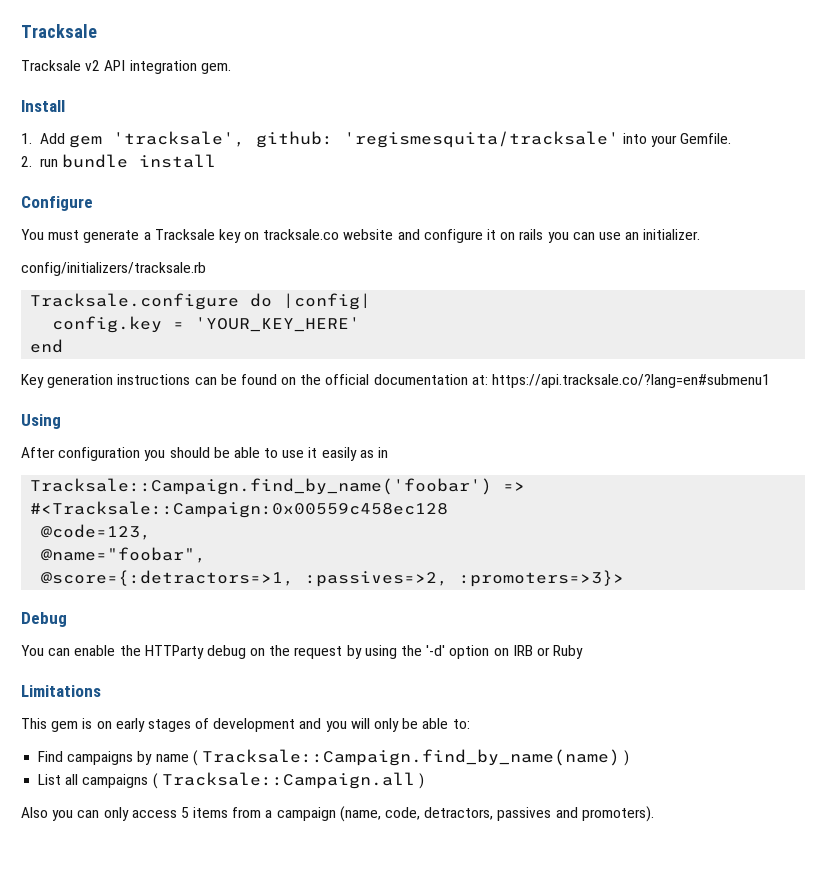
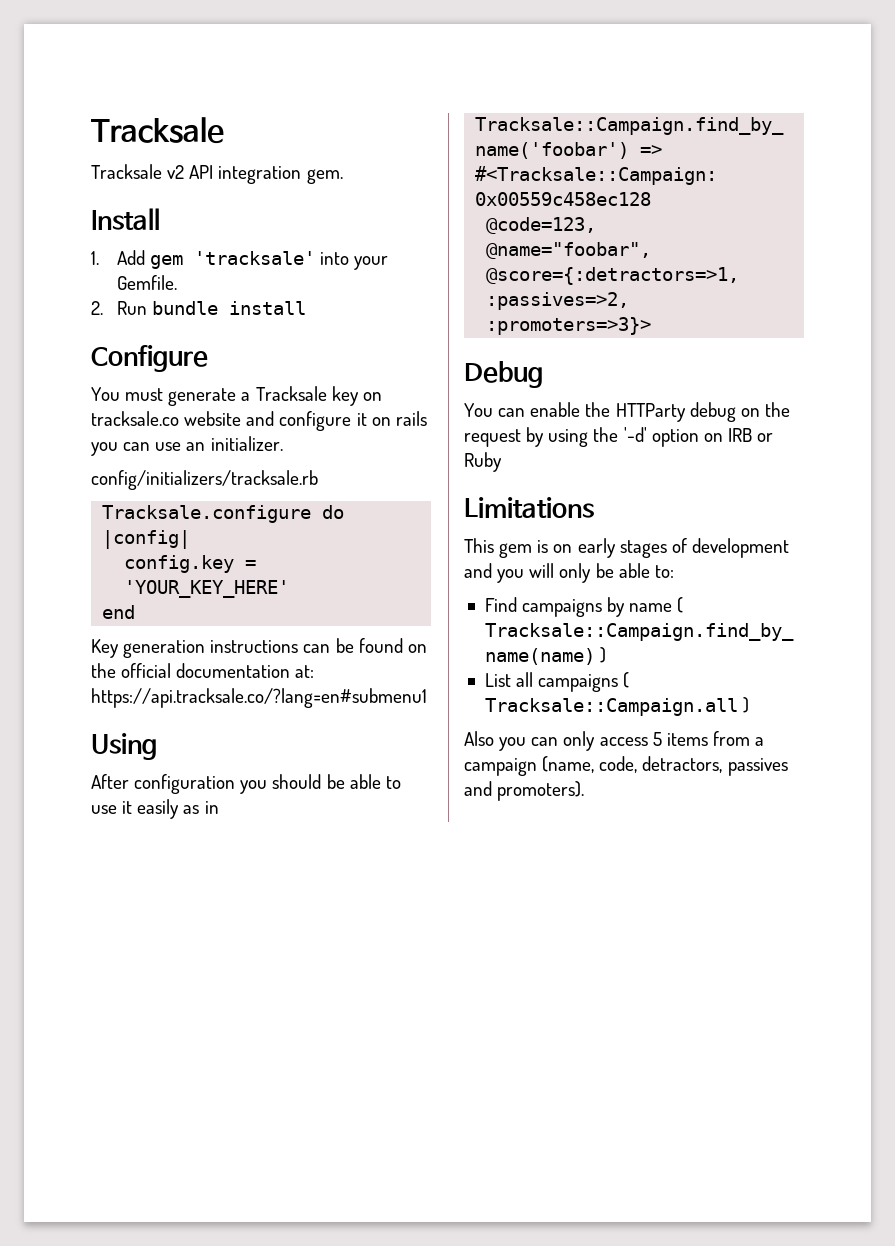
[112,131,619,148] 'tracksale', github: 'regismesquita/tracksale' -> [193,251,315,265] 'tracksale'
[39,158,58,167] run -> [116,301,147,315] Run

